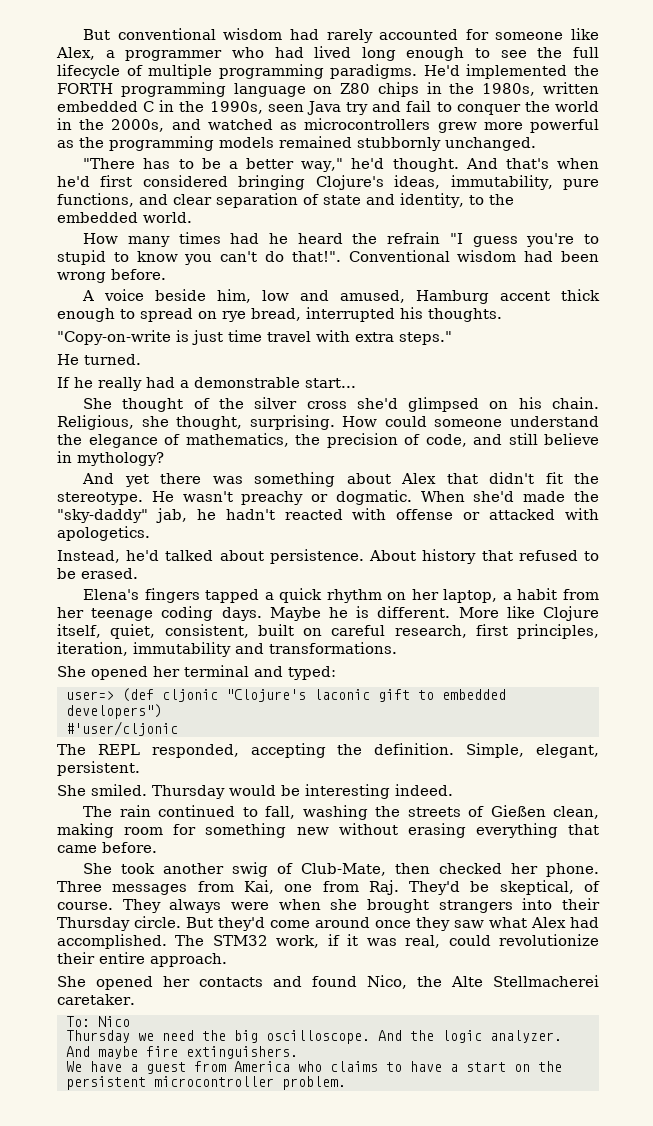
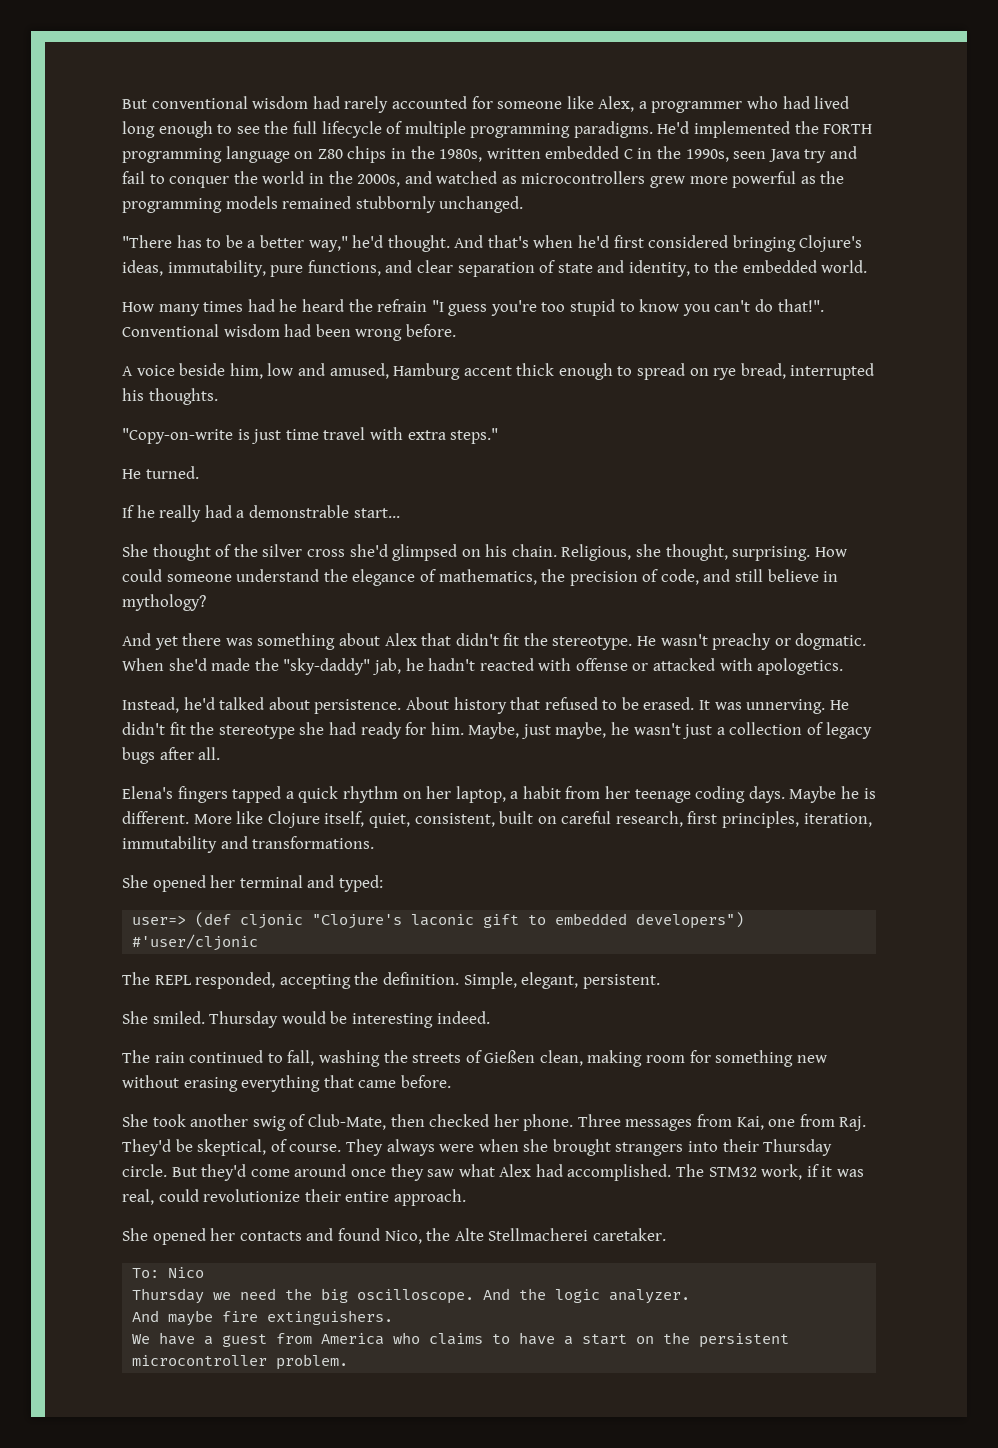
[584,234,599,244] to -> [541,302,566,312] too
(138, 573) none -> [699,699,849,714] [122,722,872,739] [122,747,221,764] It was unnerving. He didn't fit the stereotype she had ready for him. Maybe, just maybe, he wasn't just a collection of legacy bugs after all.

